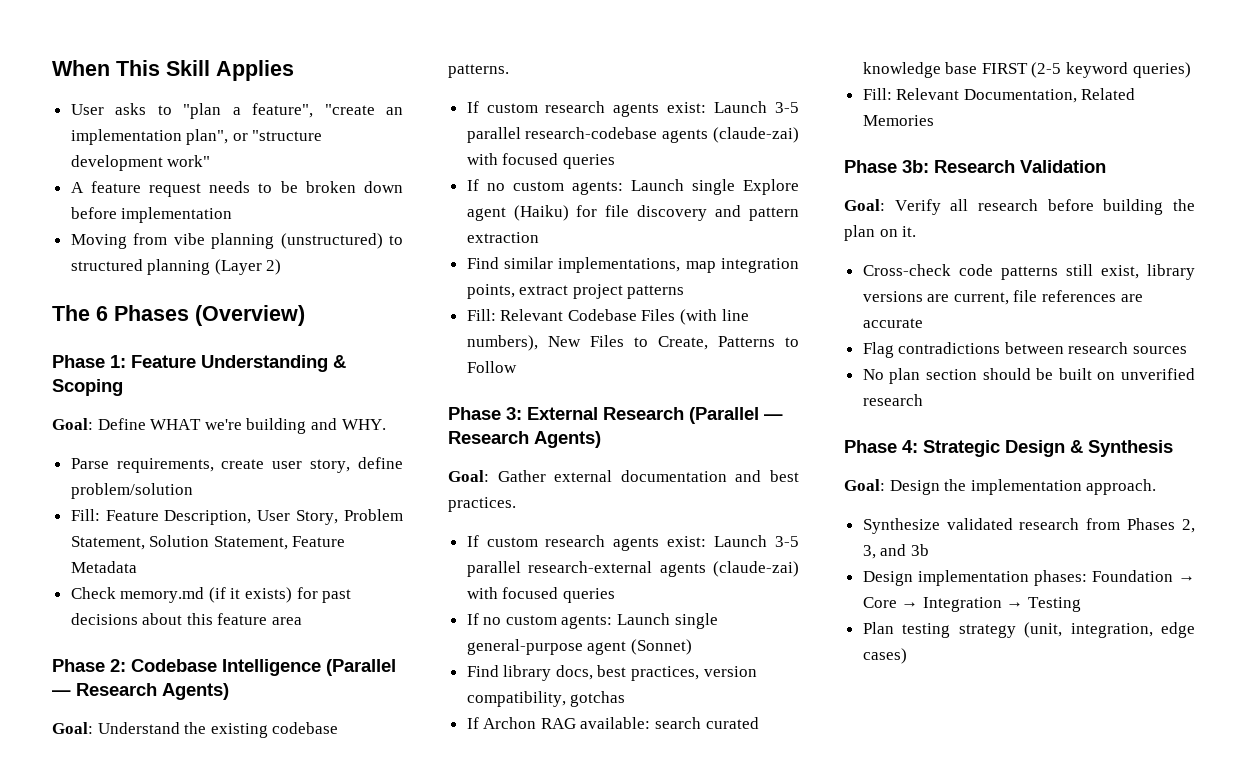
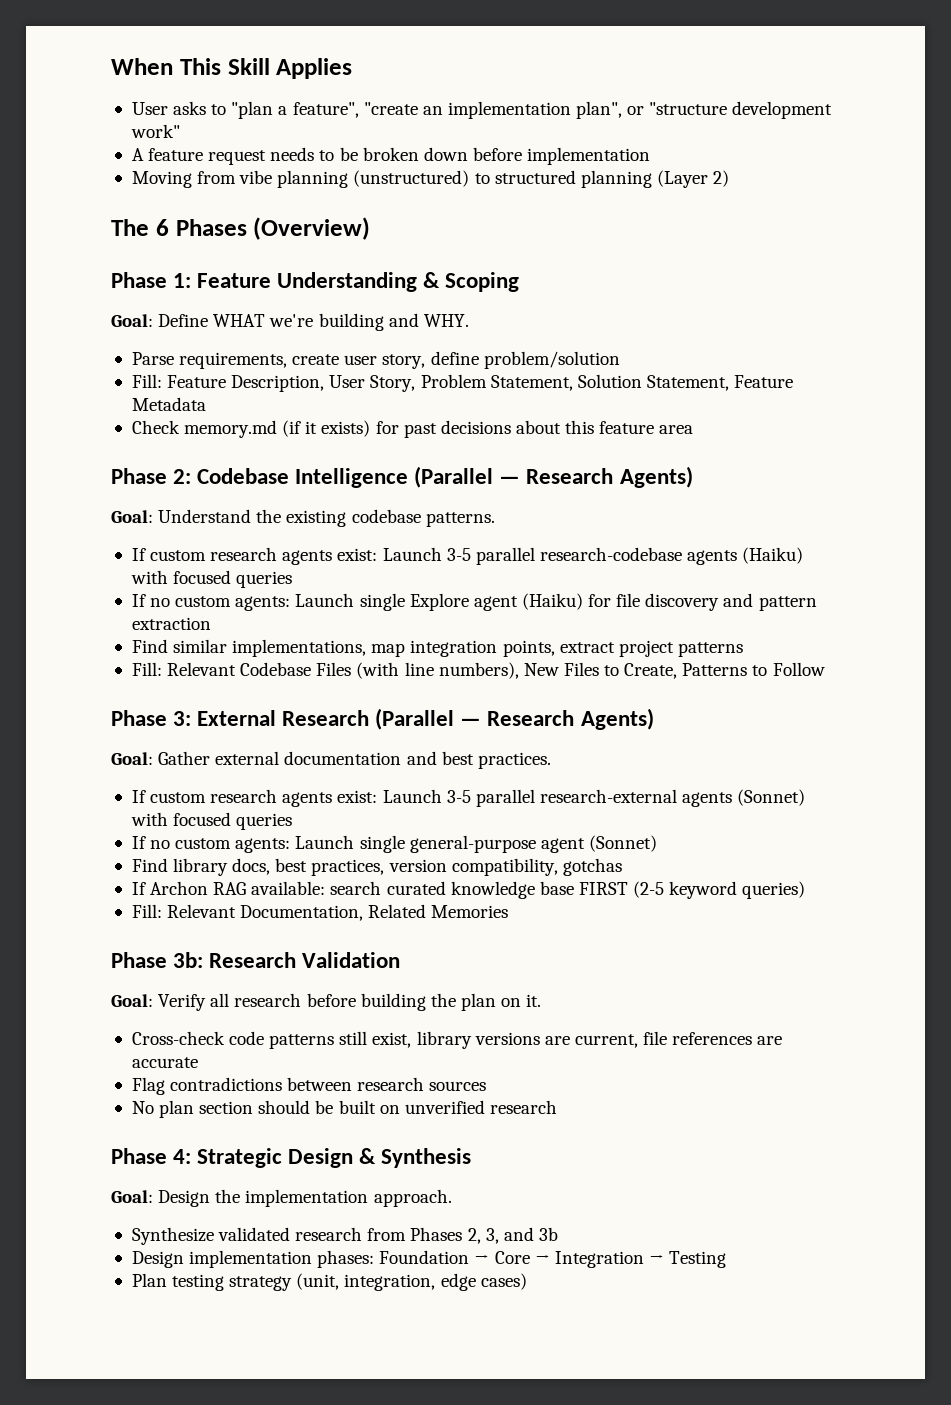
[713,127,799,143] (claude-zai) -> [742,547,804,564] (Haiku)
[713,561,799,577] (claude-zai) -> [737,789,806,806] (Sonnet)

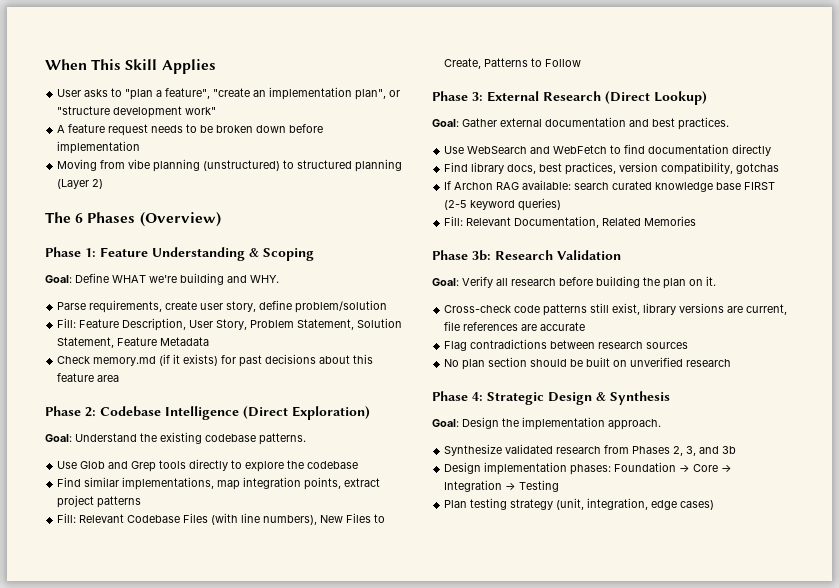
[414,466,693,488] (Parallel — Research Agents) -> [243,406,370,420] (Direct Exploration)
[131,547,804,565] [130,570,293,588] [131,593,817,611] [131,617,211,630] If custom research agents exist: Launch 3-5 parallel research-codebase agents (Haiku) with focused queries // If no custom agents: Launch single Explore agent (Haiku) for file discovery and pattern extraction -> [57,459,359,472] Use Glob and Grep tools directly to explore the codebase
[375,708,654,730] (Parallel — Research Agents) -> [605,91,707,105] (Direct Lookup)
[131,789,806,807] [130,812,293,830] [131,835,657,853] If custom research agents exist: Launch 3-5 parallel research-external agents (Sonnet) with focused queries // If no custom agents: Launch single general-purpose agent (Sonnet) -> [444,144,772,156] Use WebSearch and WebFetch to find documentation directly

